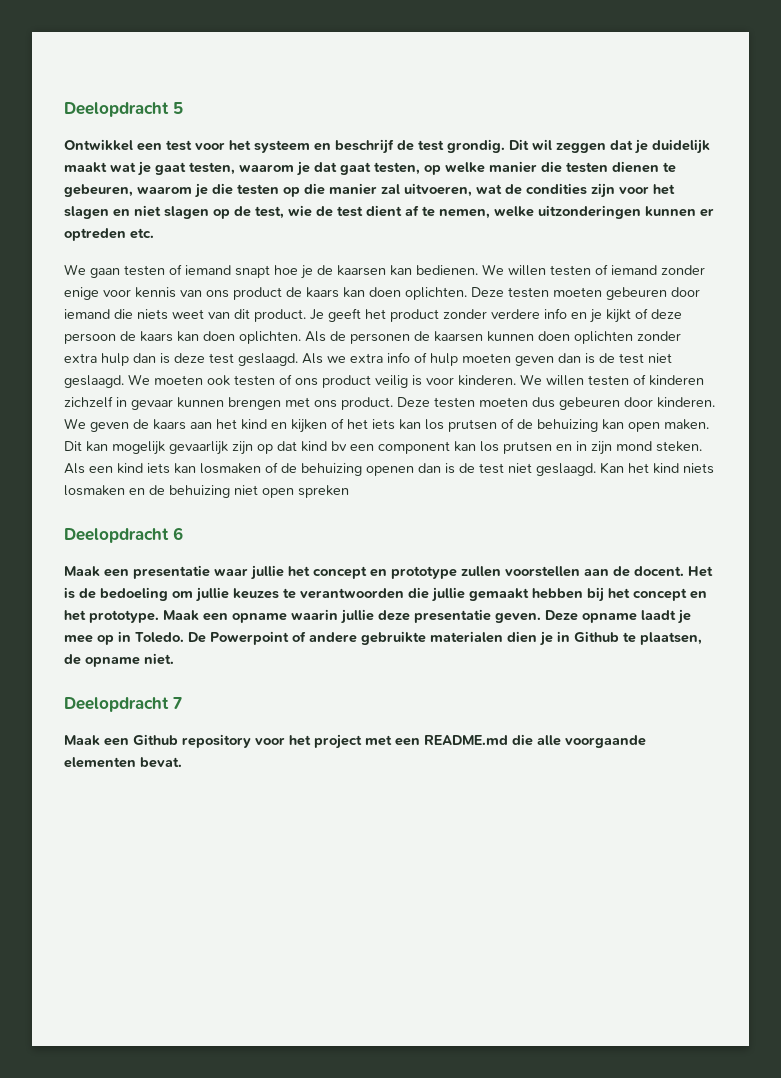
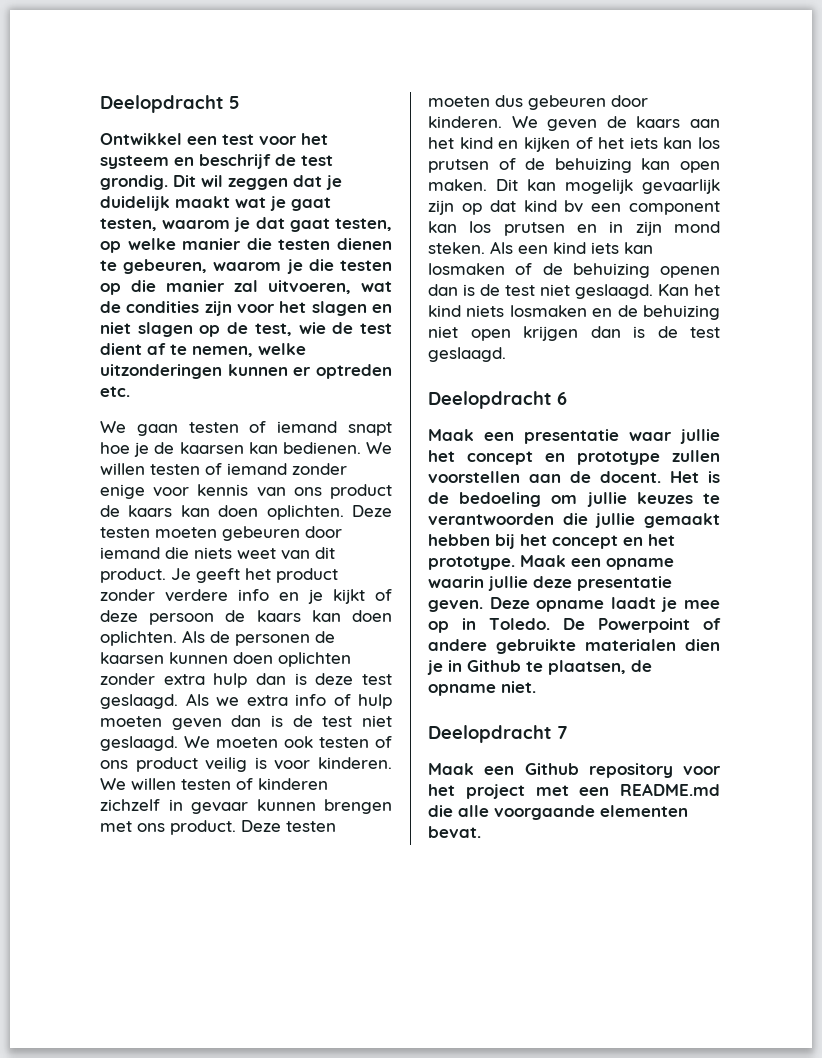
[298,485,349,498] spreken -> [523,326,720,341] [428,347,506,362] krijgen dan is de test geslaagd.

